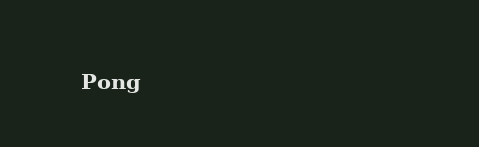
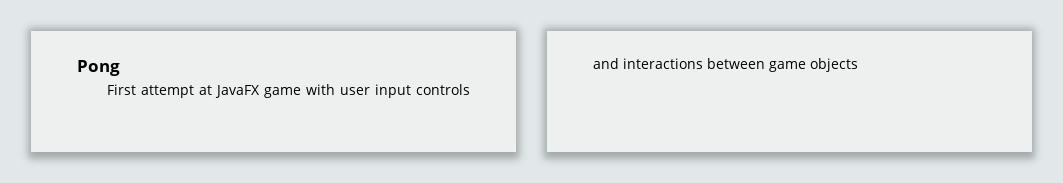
(141, 83) none -> [106,84,470,98] [593,58,858,72] // First attempt at JavaFX game with user input controls and interactions between game objects

